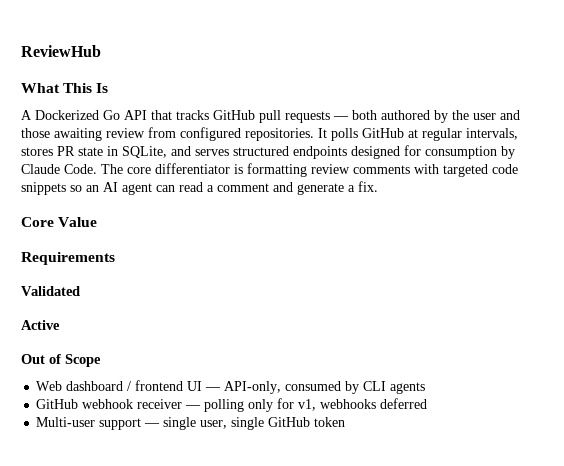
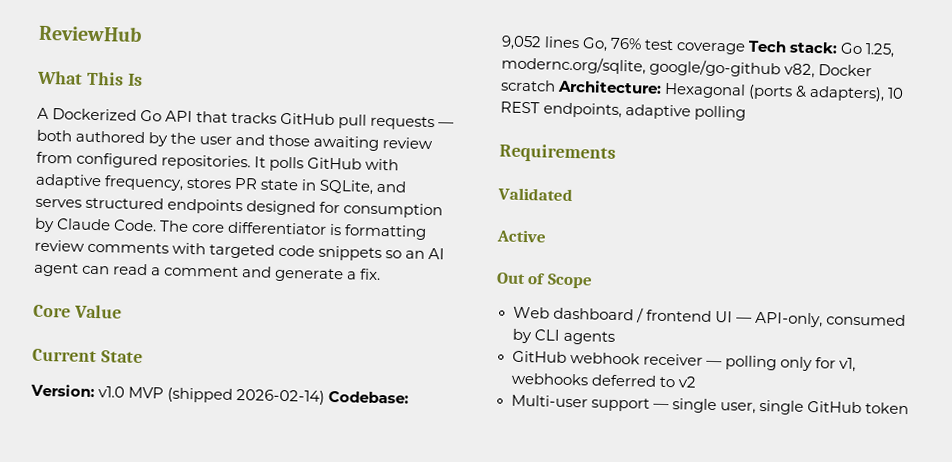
[408,128,518,141] at regular intervals, -> [365,158,400,171] [35,173,185,191] with adaptive frequency,
(98, 222) none -> [32,348,143,364] [30,383,410,405] [501,35,896,58] [501,55,873,79] [500,79,905,102] [500,101,747,121] // Current State // Version: v1.0 MVP (shipped 2026-02-14) Codebase: 9,052 lines Go, 76% test coverage Tech stack: Go 1.25, modernc.org/sqlite, google/go-github v82, Docker scratch Architecture: Hexagonal (ports & adapters), 10 REST endpoints, adaptive polling
(428, 403) none -> [658,376,696,388] to v2

